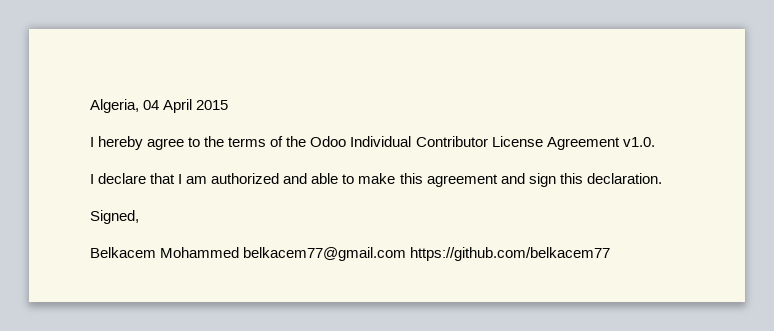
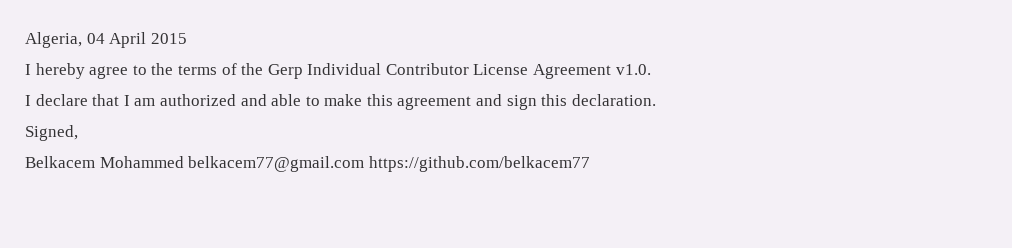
[310,136,347,147] Odoo -> [267,64,303,79] Gerp

